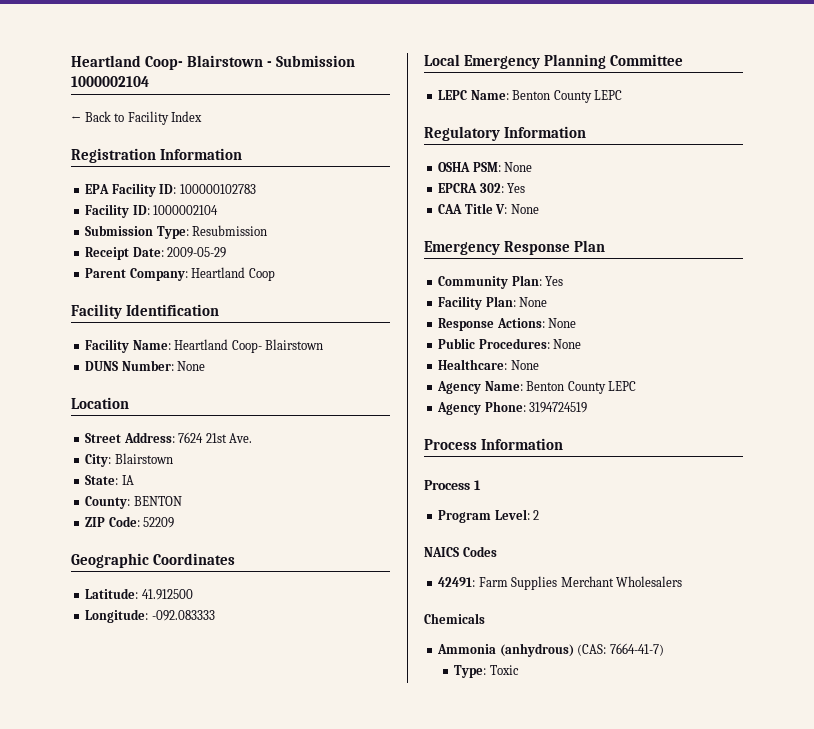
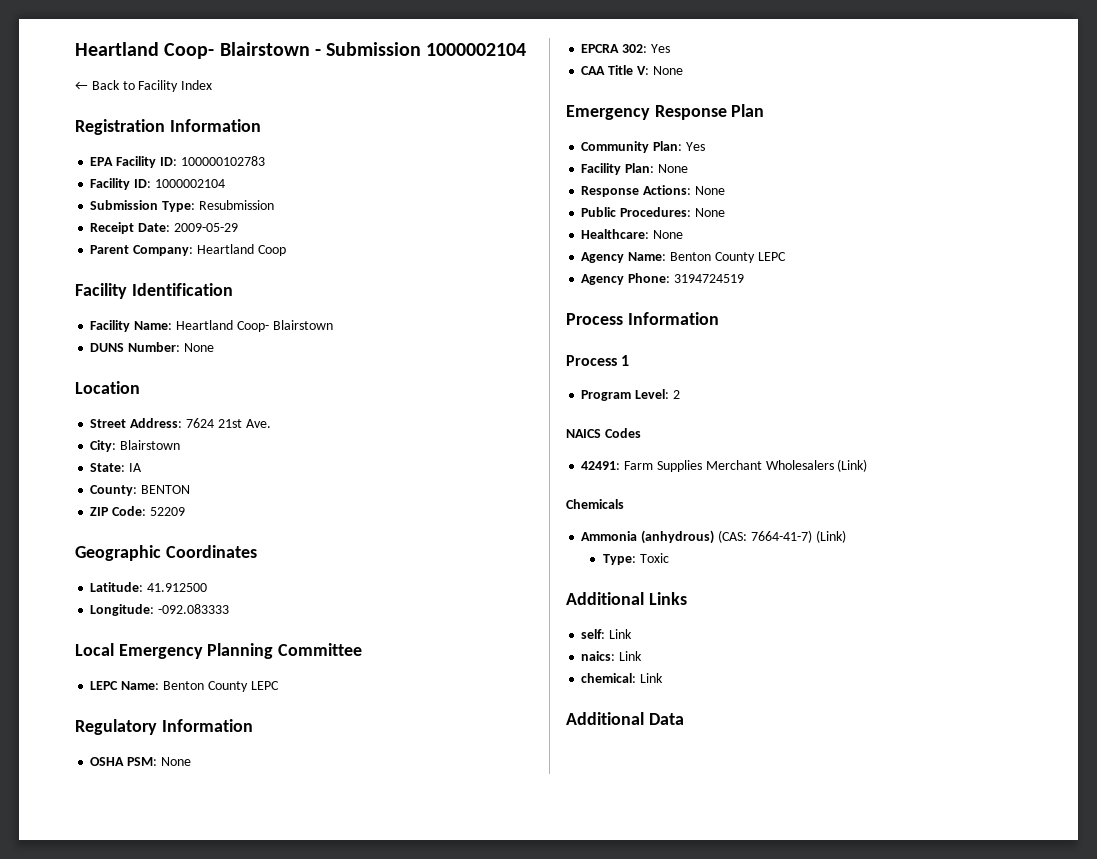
(683, 581) none -> [837,459,868,472] (Link)
(664, 649) none -> [815,530,846,543] (Link)
(519, 670) none -> [566,592,687,605] [581,629,633,639] [581,651,643,661] [581,673,664,683] [566,712,684,725] // Additional Links // self: Link // naics: Link // chemical: Link // Additional Data

